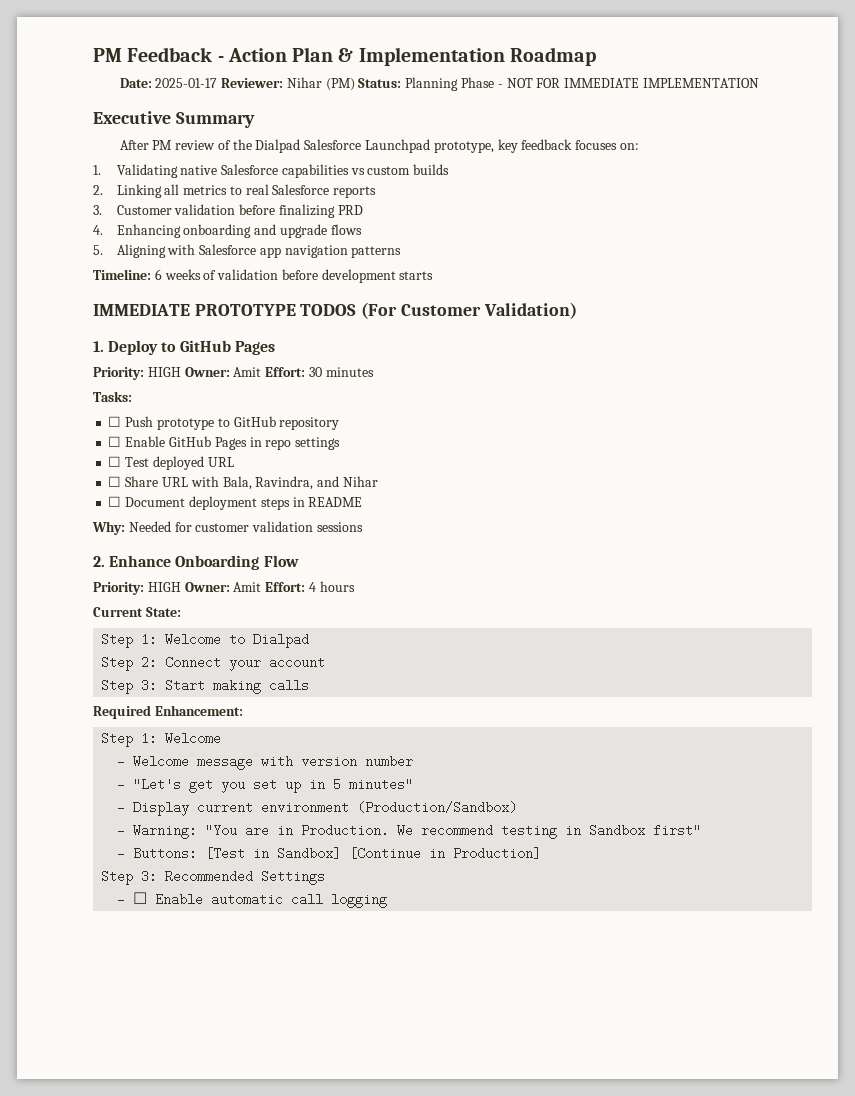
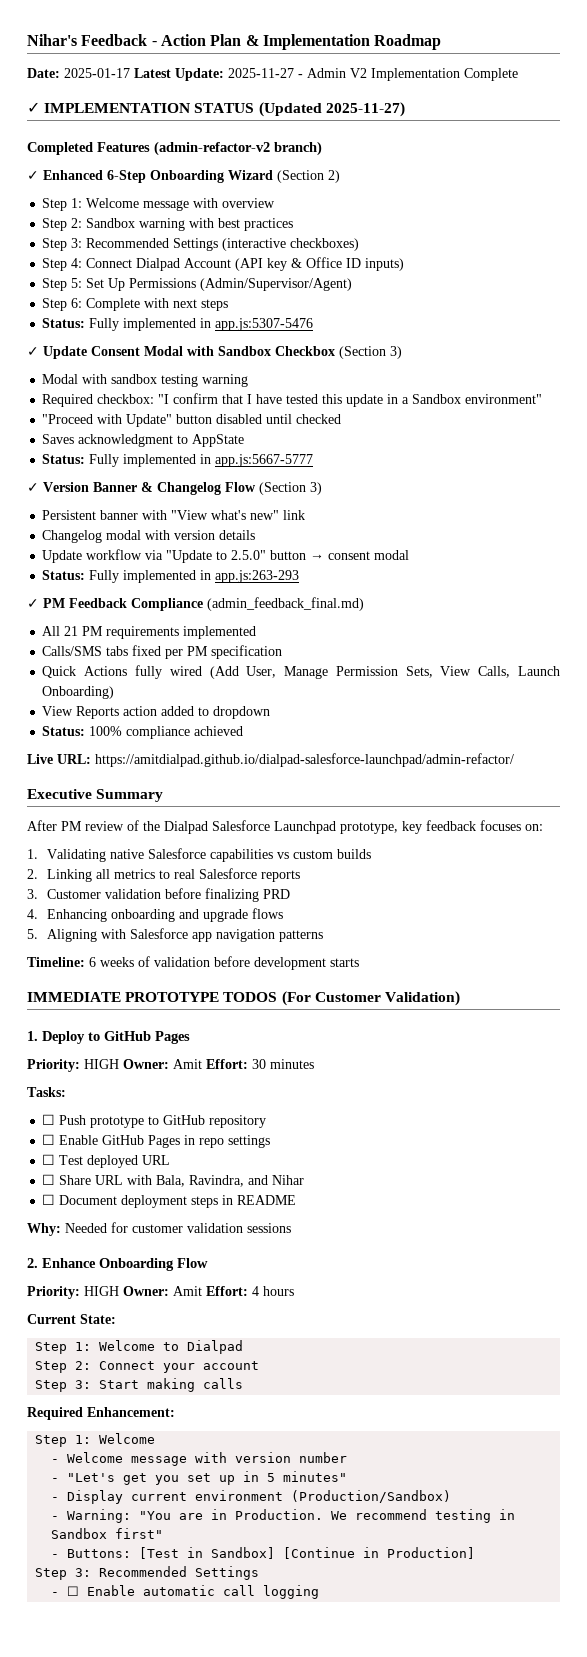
[93,48,122,62] PM -> [27,34,77,46] Nihar's
[221,77,759,91] Reviewer: Nihar (PM) Status: Planning Phase - NOT FOR IMMEDIATE IMPLEMENTATION -> [134,68,518,81] [27,102,405,117] [27,141,322,156] [27,170,340,183] [42,198,276,211] [42,218,294,231] [42,238,360,251] [42,257,405,271] [42,278,353,291] [42,298,229,311] [42,318,314,331] [27,346,402,359] [42,374,249,387] [42,393,543,407] [42,414,342,427] [42,434,245,447] [42,454,314,467] [27,482,322,495] [42,510,306,520] [42,530,256,543] [42,549,410,563] [42,570,300,583] [27,597,364,611] [42,626,257,639] [42,645,283,659] [42,665,561,679] [42,686,115,699] [42,706,271,719] [42,726,244,739] [27,753,514,767] Latest Update: 2025-11-27 - Admin V2 Implementation Complete // ✓ IMPLEMENTATION STATUS (Updated 2025-11-27) // Completed Features (admin-refactor-v2 branch) // ✓ Enhanced 6-Step Onboarding Wizard (Section 2) // Step 1: Welcome message with overview // Step 2: Sandbox warning with best practices // Step 3: Recommended Settings (interactive checkboxes) // Step 4: Connect Dialpad Account (API key & Office ID inputs) // Step 5: Set Up Permissions (Admin/Supervisor/Agent) // Step 6: Complete with next steps // Status: Fully implemented in app.js:5307-5476 // ✓ Update Consent Modal with Sandbox Checkbox (Section 3) // Modal with sandbox testing warning // Required checkbox: "I confirm that I have tested this update in a Sandbox environment" // "Proceed with Update" button disabled until checked // Saves acknowledgment to AppState // Status: Fully implemented in app.js:5667-5777 // ✓ Version Banner & Changelog Flow (Section 3) // Persistent banner with "View what's new" link // Changelog modal with version details // Update workflow via "Update to 2.5.0" button → consent modal // Status: Fully implemented in app.js:263-293 // ✓ PM Feedback Compliance (admin_feedback_final.md) // All 21 PM requirements implemented // Calls/SMS tabs fixed per PM specification // Quick Actions fully wired (Add User, Manage Permission Sets, View Calls, Launch Onboarding) // View Reports action added to dropdown // Status: 100% compliance achieved // Live URL: https://amitdialpad.github.io/dialpad-salesforce-launchpad/admin-refactor/

